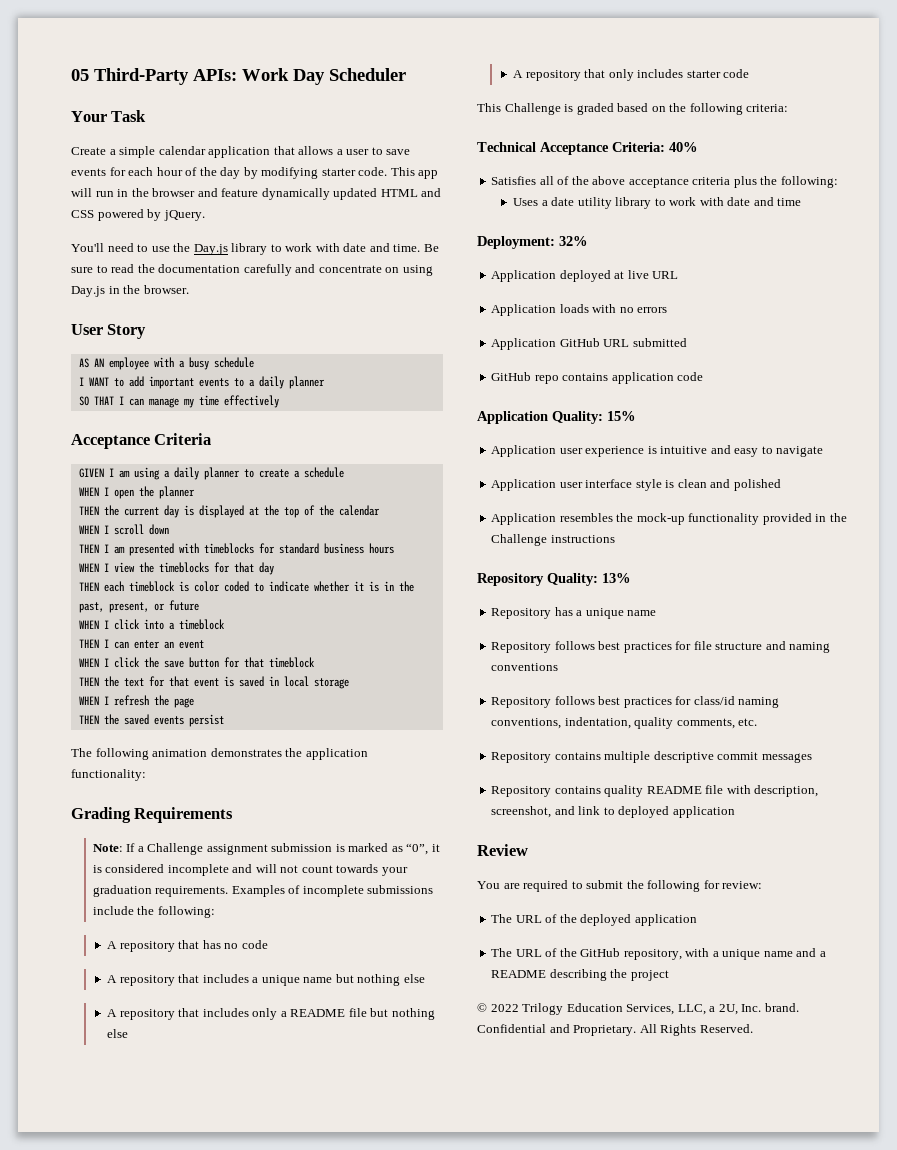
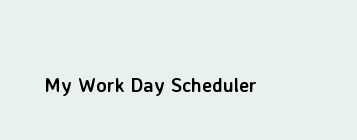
[71,68,237,85] 05 Third-Party APIs: -> [44,78,72,96] My
[71,110,147,122] [71,146,411,158] [71,167,439,179] [71,188,442,200] [71,209,205,221] [71,243,439,255] [71,264,433,276] [71,285,189,297] [71,324,147,339] [78,357,254,370] [78,376,325,389] [78,395,279,408] [71,433,212,449] [78,467,344,480] [78,486,195,499] [78,505,380,518] [78,524,169,535] [78,543,394,556] [78,562,274,575] [78,581,414,592] [78,600,199,613] [78,619,225,630] [78,639,204,649] [78,657,315,668] [78,676,349,689] [78,695,194,708] [78,714,224,727] [71,748,368,760] [71,769,146,781] [71,807,234,823] [92,843,440,855] [92,864,408,876] [92,885,434,897] [92,906,215,918] [107,940,268,952] [107,974,425,986] [107,1008,435,1020] [107,1029,129,1038] [513,69,750,81] [477,103,789,115] [477,142,698,155] [491,176,838,188] [513,197,802,209] [477,236,588,249] [491,270,679,282] [491,304,668,316] [491,338,687,350] [491,372,704,384] [477,411,636,424] [491,445,824,457] [491,479,781,491] [491,513,847,525] [491,534,615,546] [477,573,631,586] [491,607,657,619] [491,641,831,653] [491,663,559,671] [491,696,780,708] [491,717,758,729] [491,751,812,763] [491,785,819,797] [491,806,735,818] [477,844,528,856] [477,880,763,892] [491,914,697,926] [491,948,826,960] [491,969,669,981] [477,1003,799,1015] [477,1024,753,1036] // Your Task // Create a simple calendar application that allows a user to save events for each hour of the day by modifying starter code. This app will run in the browser and feature dynamically updated HTML and CSS powered by jQuery. // You'll need to use the Day.js library to work with date and time. Be sure to read the documentation carefully and concentrate on using Day.js in the browser. // User Story // AS AN employee with a busy schedule // I WANT to add important events to a daily planner // SO THAT I can manage my time effectively // Acceptance Criteria // GIVEN I am using a daily planner to create a schedule // WHEN I open the planner // THEN the current day is displayed at the top of the calendar // WHEN I scroll down // THEN I am presented with timeblocks for standard business hours // WHEN I view the timeblocks for that day // THEN each timeblock is color coded to indicate whether it is in the past, present, or future // WHEN I click into a timeblock // THEN I can enter an event // WHEN I click the save button for that timeblock // THEN the text for that event is saved in local storage // WHEN I refresh the page // THEN the saved events persist // The following animation demonstrates the application functionality: // Grading Requirements // Note: If a Challenge assignment submission is marked as “0”, it is considered incomplete and will not count towards your graduation requirements. Examples of incomplete submissions include the following: // A repository that has no code // A repository that includes a unique name but nothing else // A repository that includes only a README file but nothing else // A repository that only includes starter code // This Challenge is graded based on the following criteria: // Technical Acceptance Criteria: 40% // Satisfies all of the above acceptance criteria plus the following: // Uses a date utility library to work with date and time // Deployment: 32% // Application deployed at live URL // Application loads with no errors // Application GitHub URL submitted // GitHub repo contains application code // Application Quality: 15% // Application user experience is intuitive and easy to navigate // Application user interface style is clean and polished // Application resembles the mock-up functionality provided in the Challenge instructions // Repository Quality: 13% // Repository has a unique name // Repository follows best practices for file structure and naming conventions // Repository follows best practices for class/id naming conventions, indentation, quality comments, etc. // Repository contains multiple descriptive commit messages // Repository contains quality README file with description, screenshot, and link to deployed application // Review // You are required to submit the following for review: // The URL of the deployed application // The URL of the GitHub repository, with a unique name and a README describing the project // © 2022 Trilogy Education Services, LLC, a 2U, Inc. brand. Confidential and Proprietary. All Rights Reserved. -> (257, 85) none

